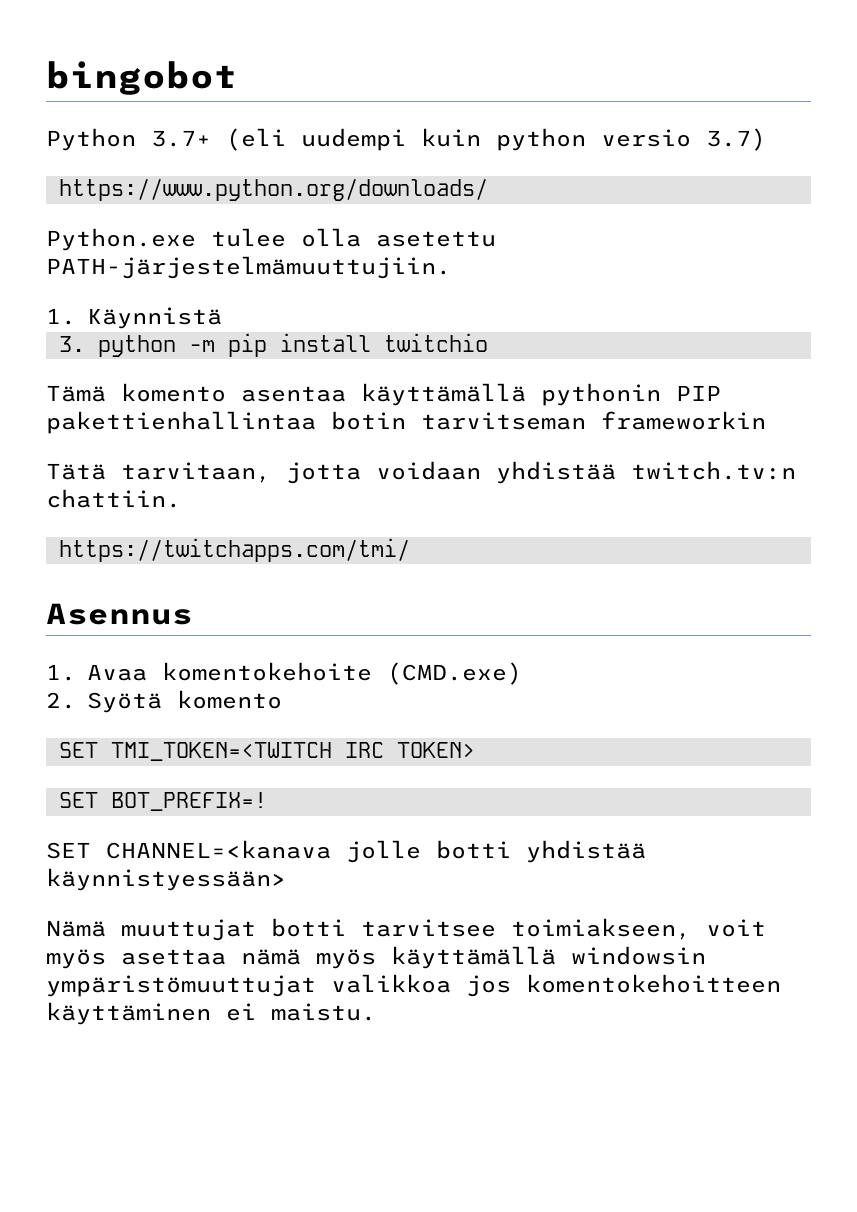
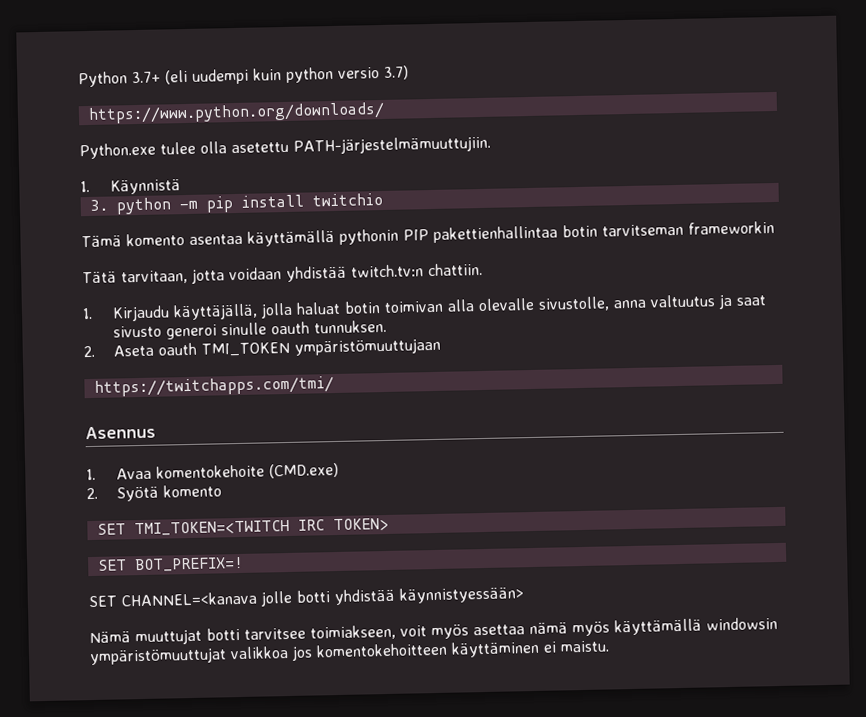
[46,61,238,95] bingobot // -> (78, 79) none
(181, 498) none -> [82,293,766,322] [112,319,387,340] [83,337,441,358] // 1. Kirjaudu käyttäjällä, jolla haluat botin toimivan alla olevalle sivustolle, anna valtuutus ja saat sivusto generoi sinulle oauth tunnuksen. // 2. Aseta oauth TMI_TOKEN ympäristömuuttujaan

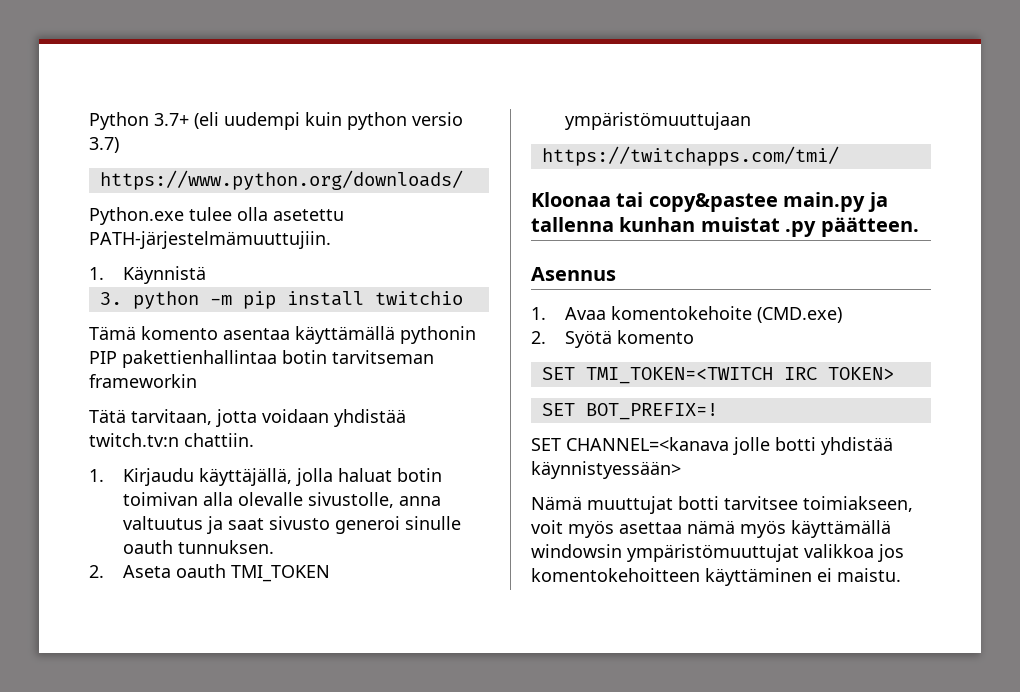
(334, 386) none -> [531,192,888,212] [531,217,919,237] // Kloonaa tai copy&pastee main.py ja tallenna kunhan muistat .py päätteen.

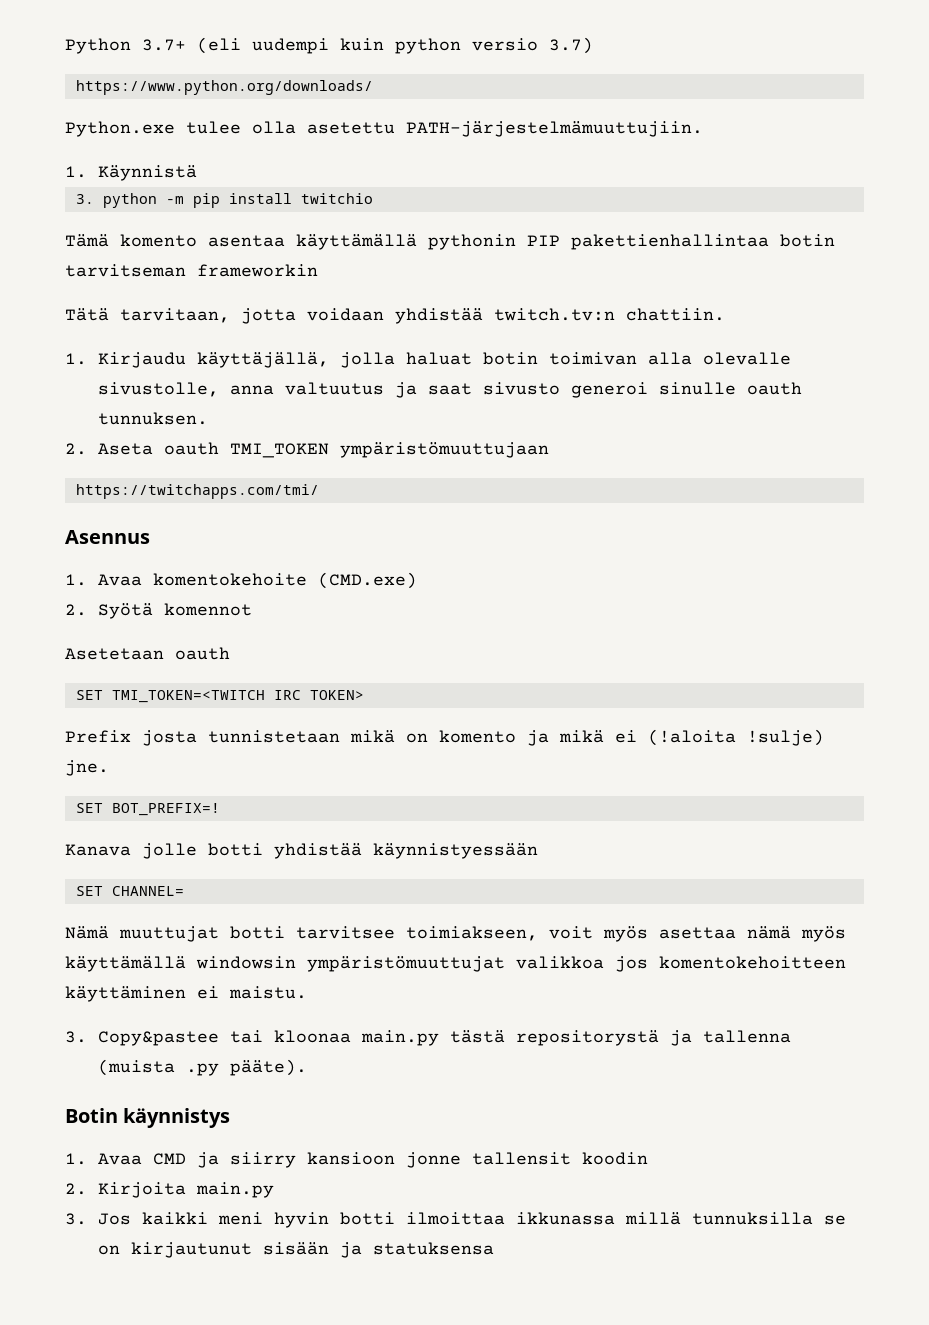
[531,192,888,212] [531,217,919,237] // Kloonaa tai copy&pastee main.py ja tallenna kunhan muistat .py päätteen. -> (319, 491) none
[616,330,694,344] komento -> [163,603,252,616] [65,647,230,660] komennot // Asetetaan oauth
(894, 373) none -> [65,729,824,746] [65,760,109,776] // Prefix josta tunnistetaan mikä on komento ja mikä ei (!aloita !sulje) jne.
[531,437,729,451] SET CHANNEL=<kanava -> [65,844,131,856] Kanava
[531,461,681,479] käynnistyessään> -> [373,843,538,859] [75,886,184,896] käynnistyessään // SET CHANNEL=
(901, 575) none -> [65,1030,791,1046] [97,1059,307,1076] [65,1108,231,1128] [65,1152,648,1168] [65,1182,274,1198] [65,1212,846,1228] [97,1242,494,1258] // 3. Copy&pastee tai kloonaa main.py tästä repositorystä ja tallenna (muista .py pääte). // Botin käynnistys // 1. Avaa CMD ja siirry kansioon jonne tallensit koodin // 2. Kirjoita main.py // 3. Jos kaikki meni hyvin botti ilmoittaa ikkunassa millä tunnuksilla se on kirjautunut sisään ja statuksensa

